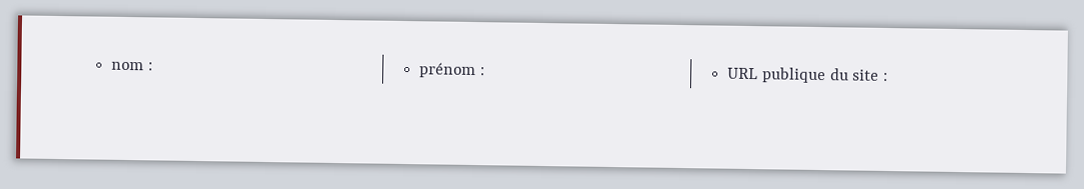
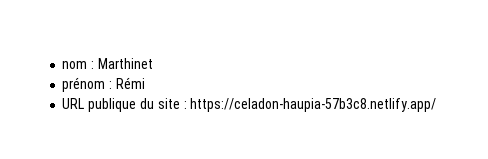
(153, 66) none -> [97,58,153,69] Marthinet
(485, 71) none -> [115,77,145,89] Rémi
(889, 77) none -> [190,98,437,112] https://celadon-haupia-57b3c8.netlify.app/

